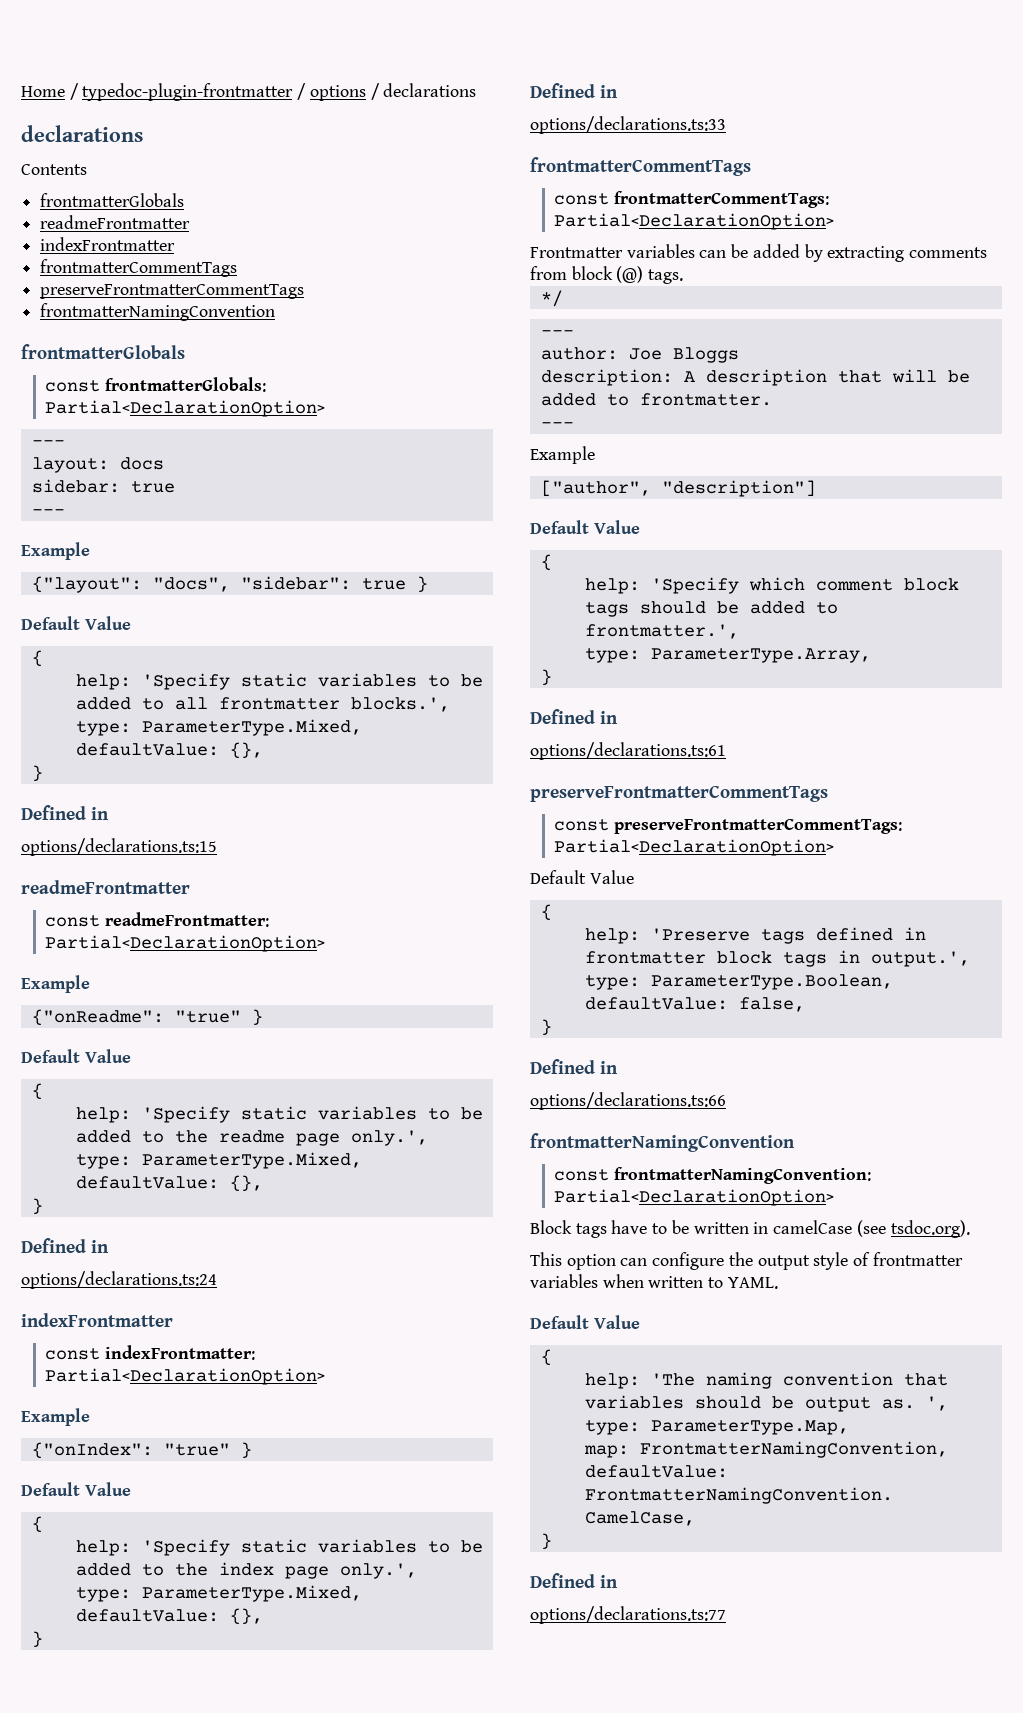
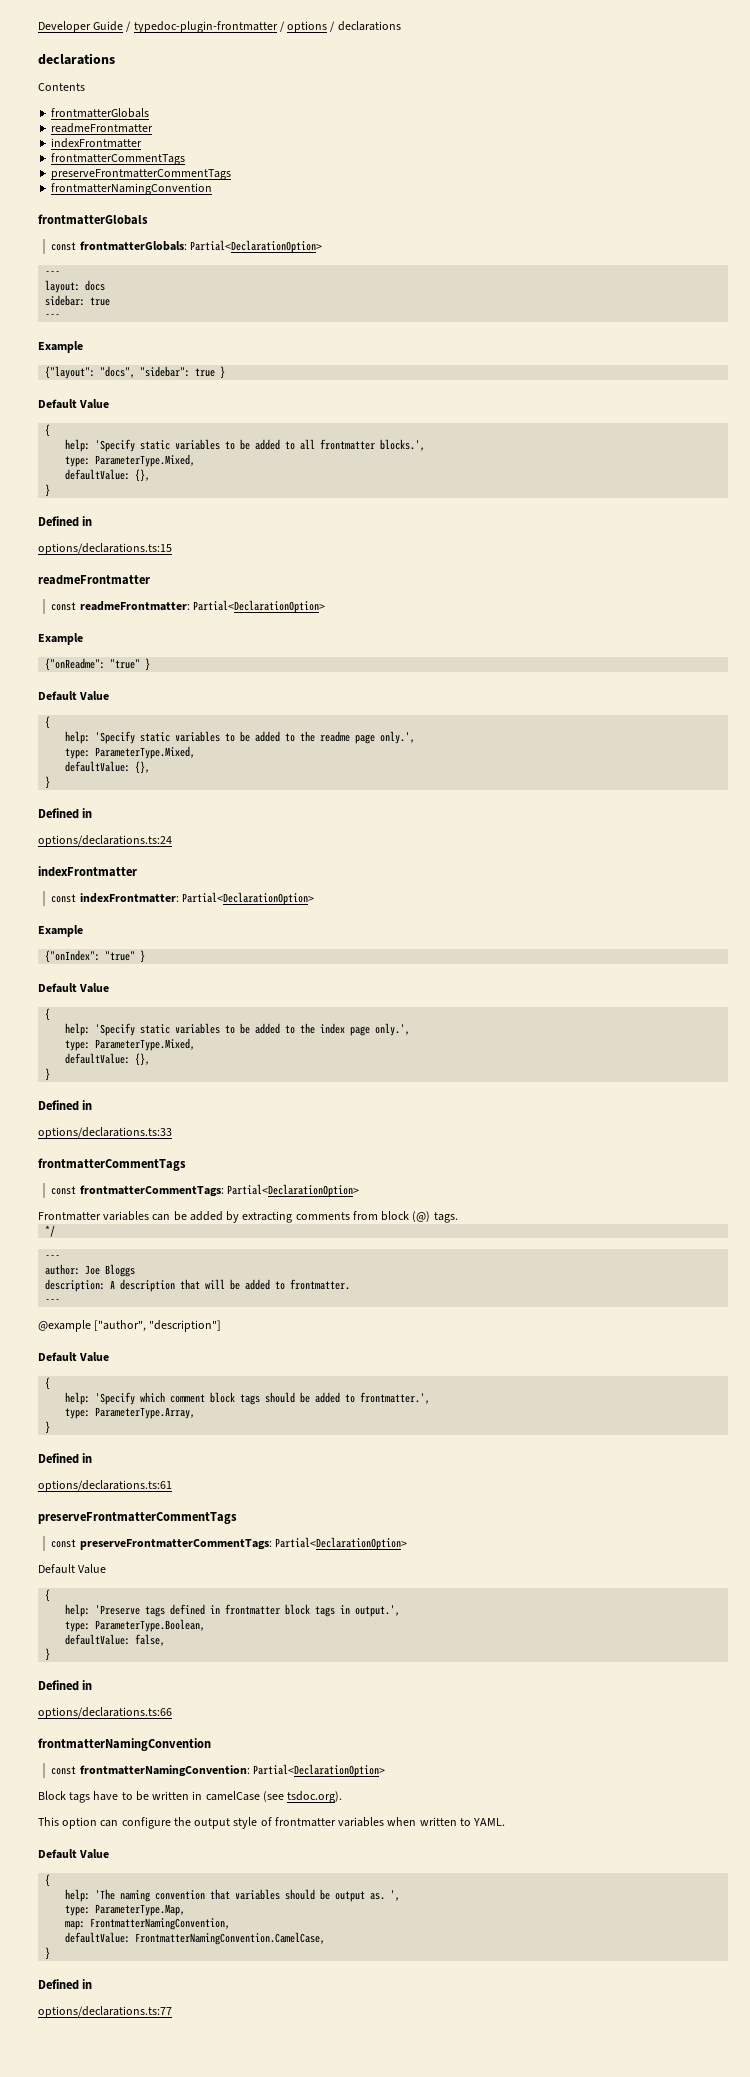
[21,86,65,97] Home -> [38,21,124,33] Developer Guide
[530,446,595,464] Example // -> [38,1320,91,1332] @example

